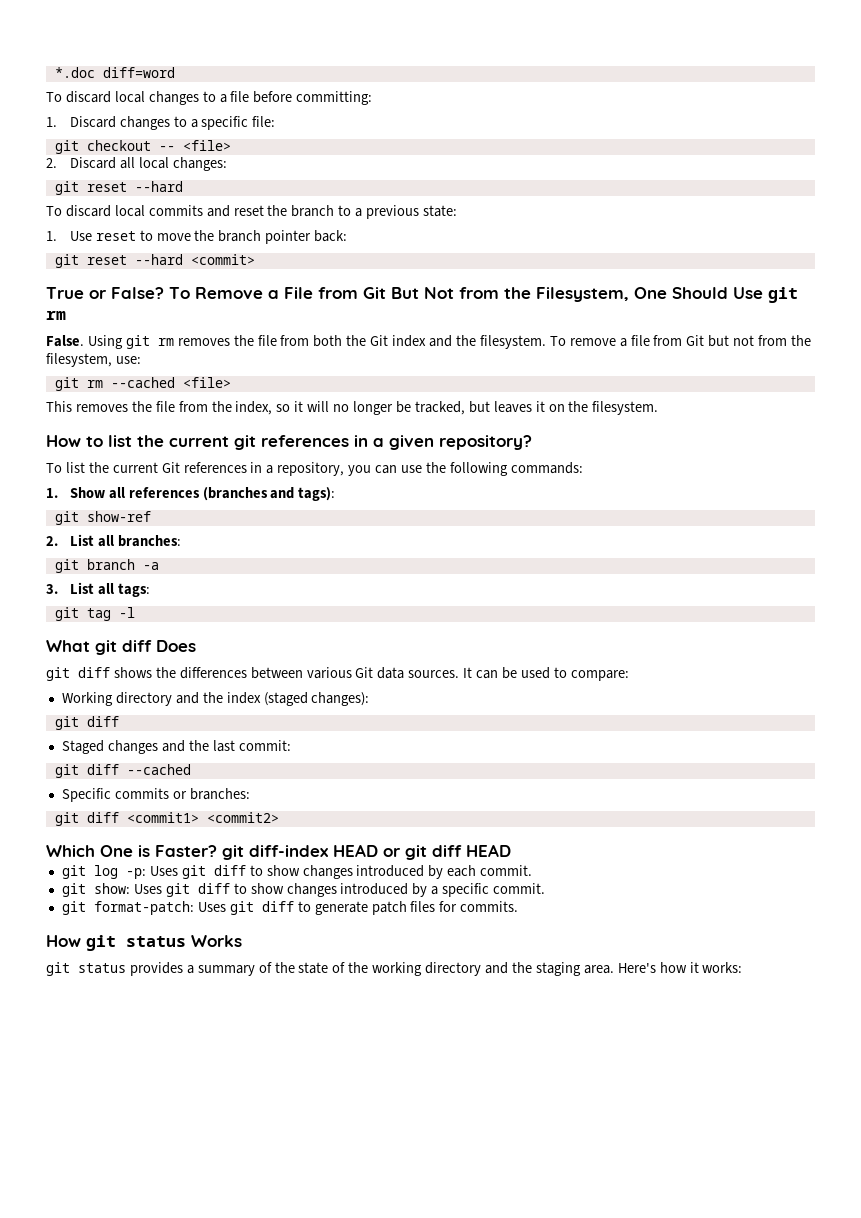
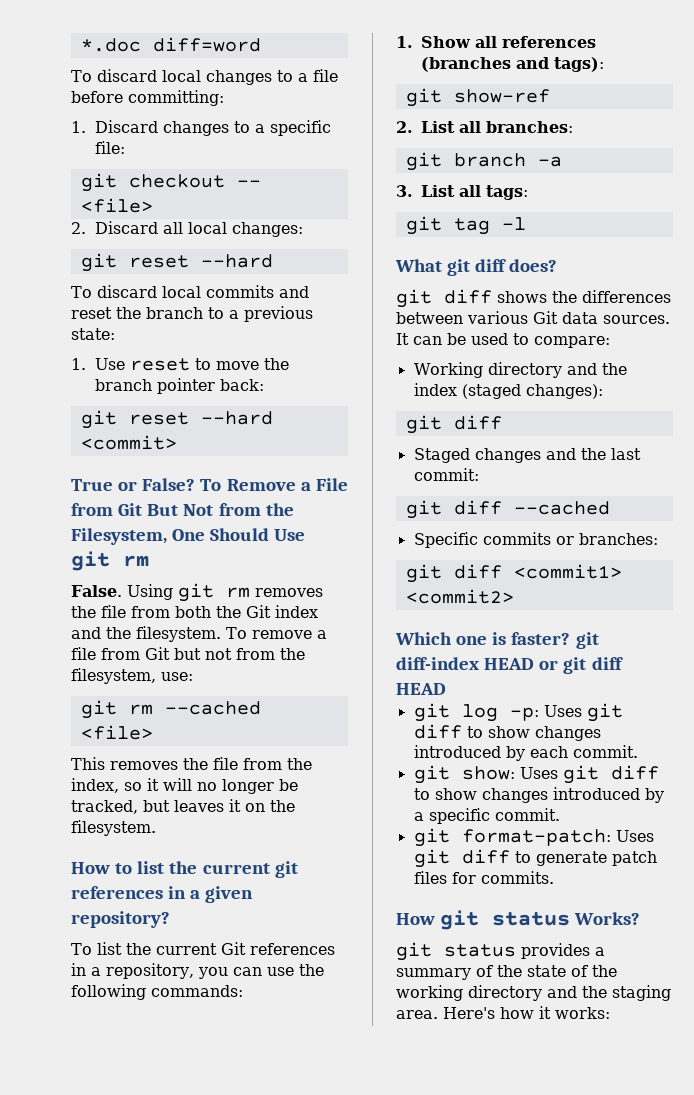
[156,640,196,652] Does -> [509,259,558,272] does?
[100,845,217,857] One is Faster? -> [456,632,571,645] one is faster?
[191,935,242,947] Works -> [574,912,641,925] Works?

